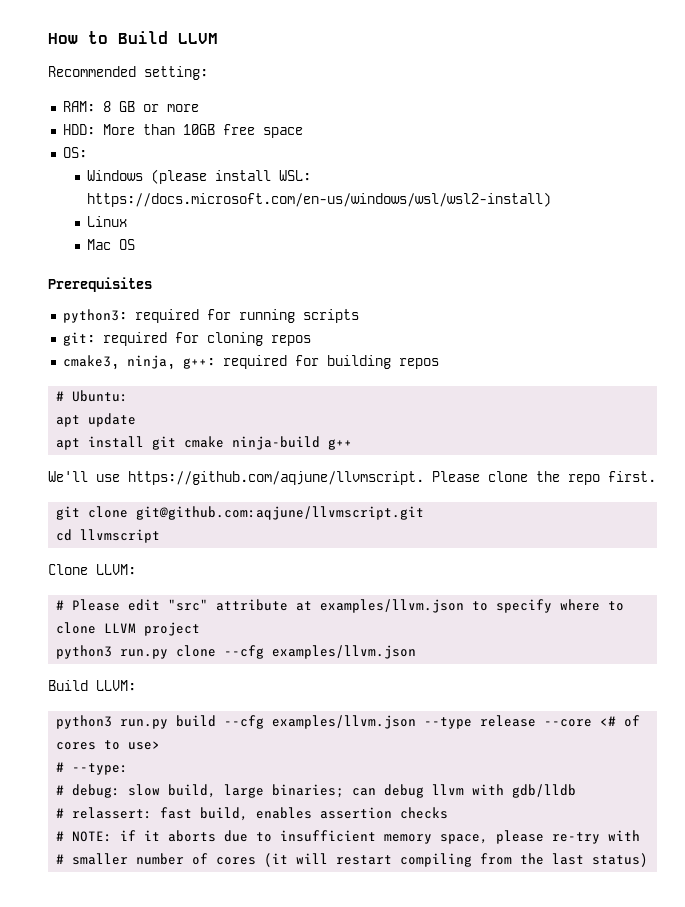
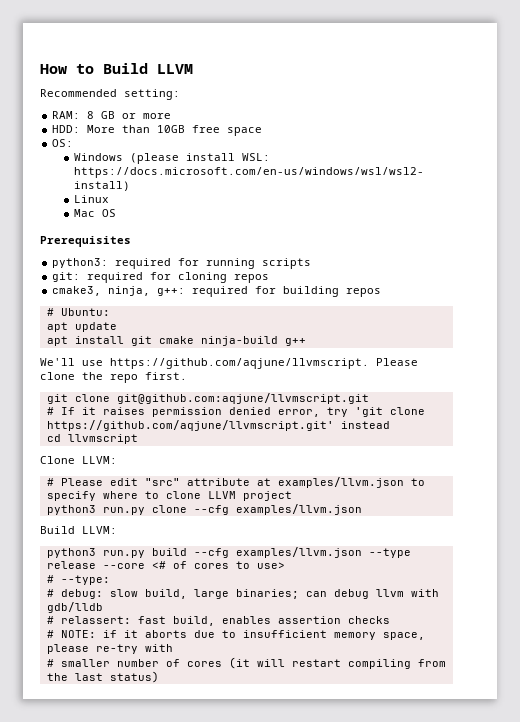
(425, 513) none -> [46,407,425,417] [46,420,390,431] // # If it raises permission denied error, try 'git clone https://github.com/aqjune/llvmscript.git' instead

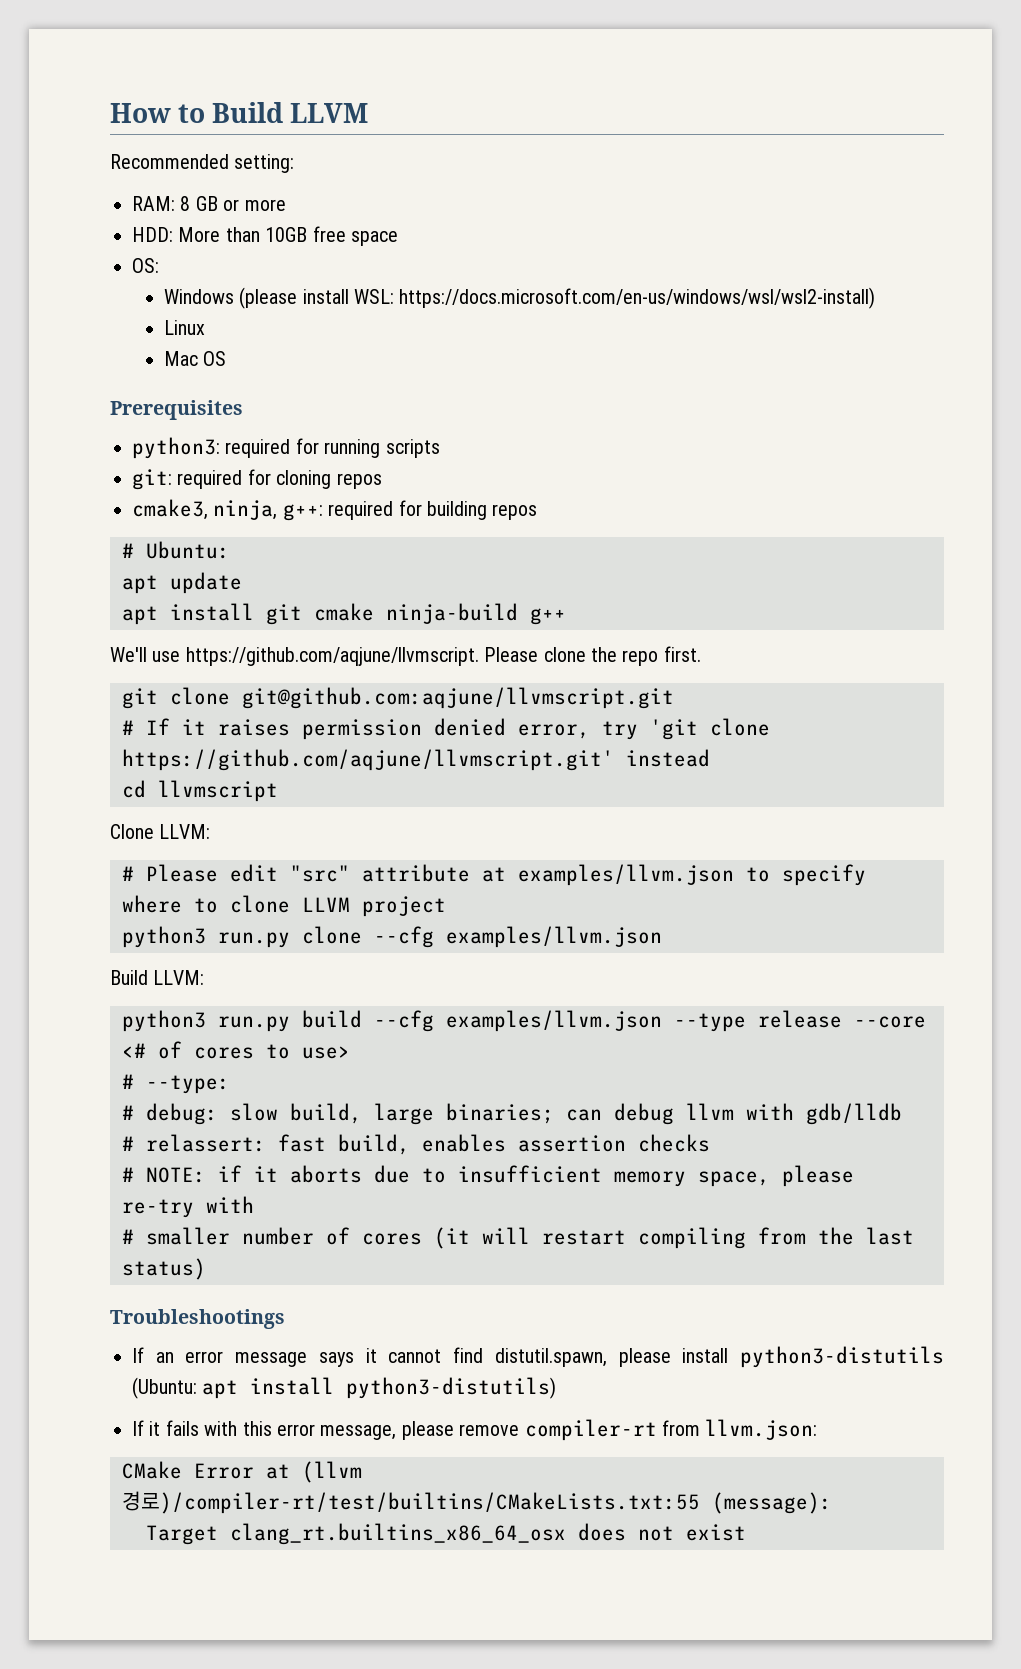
(159, 677) none -> [110,1309,285,1329] [132,1346,945,1368] [132,1377,557,1399] [132,1419,818,1441] [122,1461,362,1483] [122,1491,832,1514] [146,1523,746,1545] // Troubleshootings // If an error message says it cannot find distutil.spawn, please install python3-distutils (Ubuntu: apt install python3-distutils) // If it fails with this error message, please remove compiler-rt from llvm.json: // CMake Error at (llvm 경로)/compiler-rt/test/builtins/CMakeLists.txt:55 (message): // Target clang_rt.builtins_x86_64_osx does not exist

